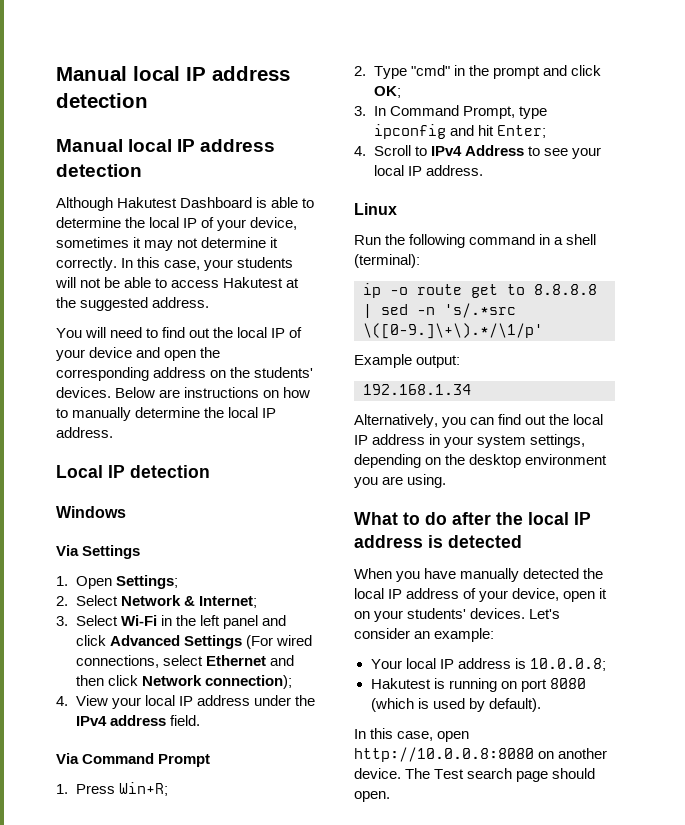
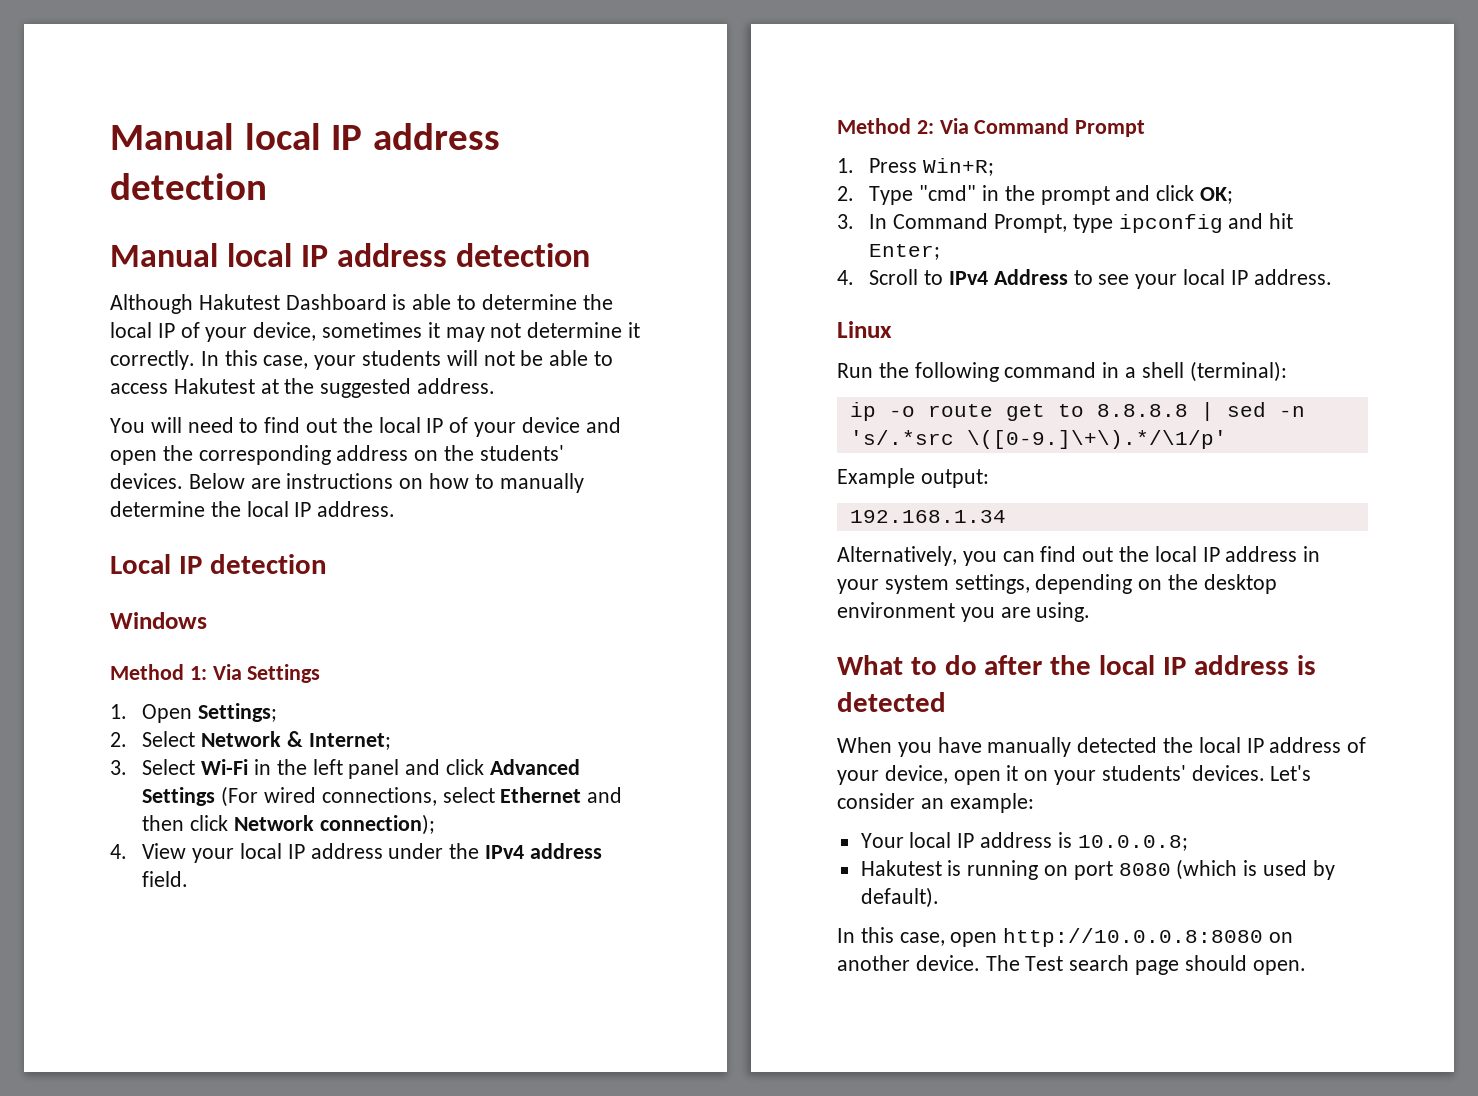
(126, 512) none -> [110,664,207,680] Method 1:
(200, 720) none -> [837,118,934,134] Method 2:

